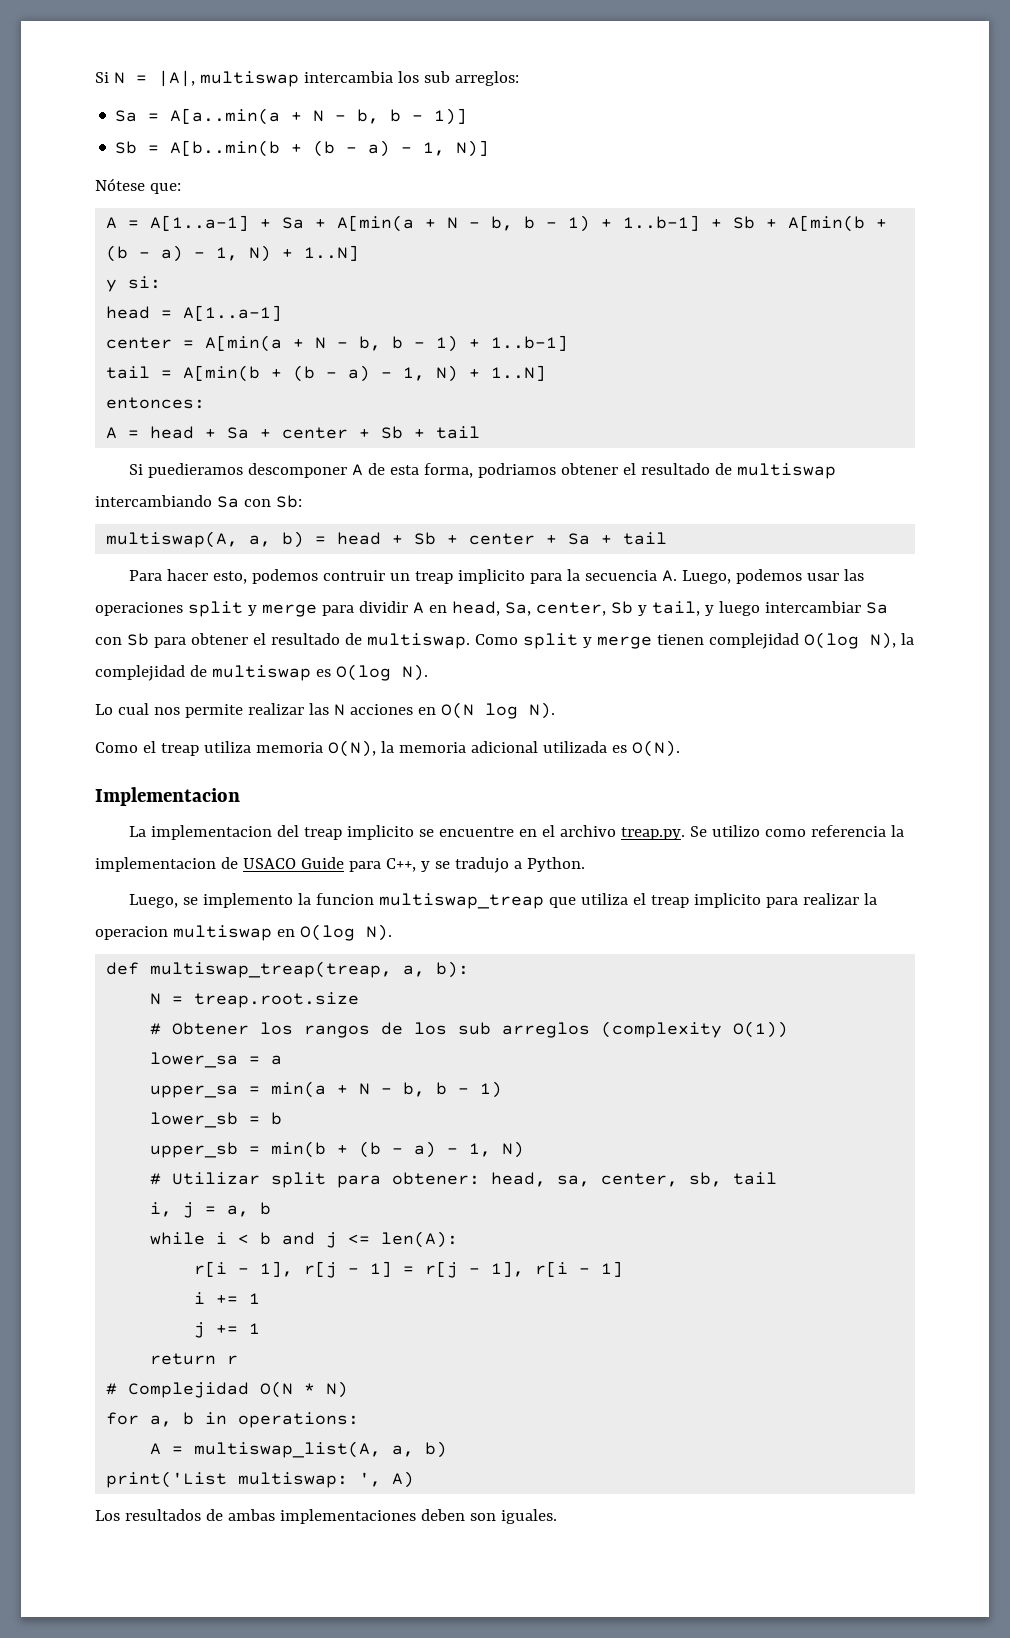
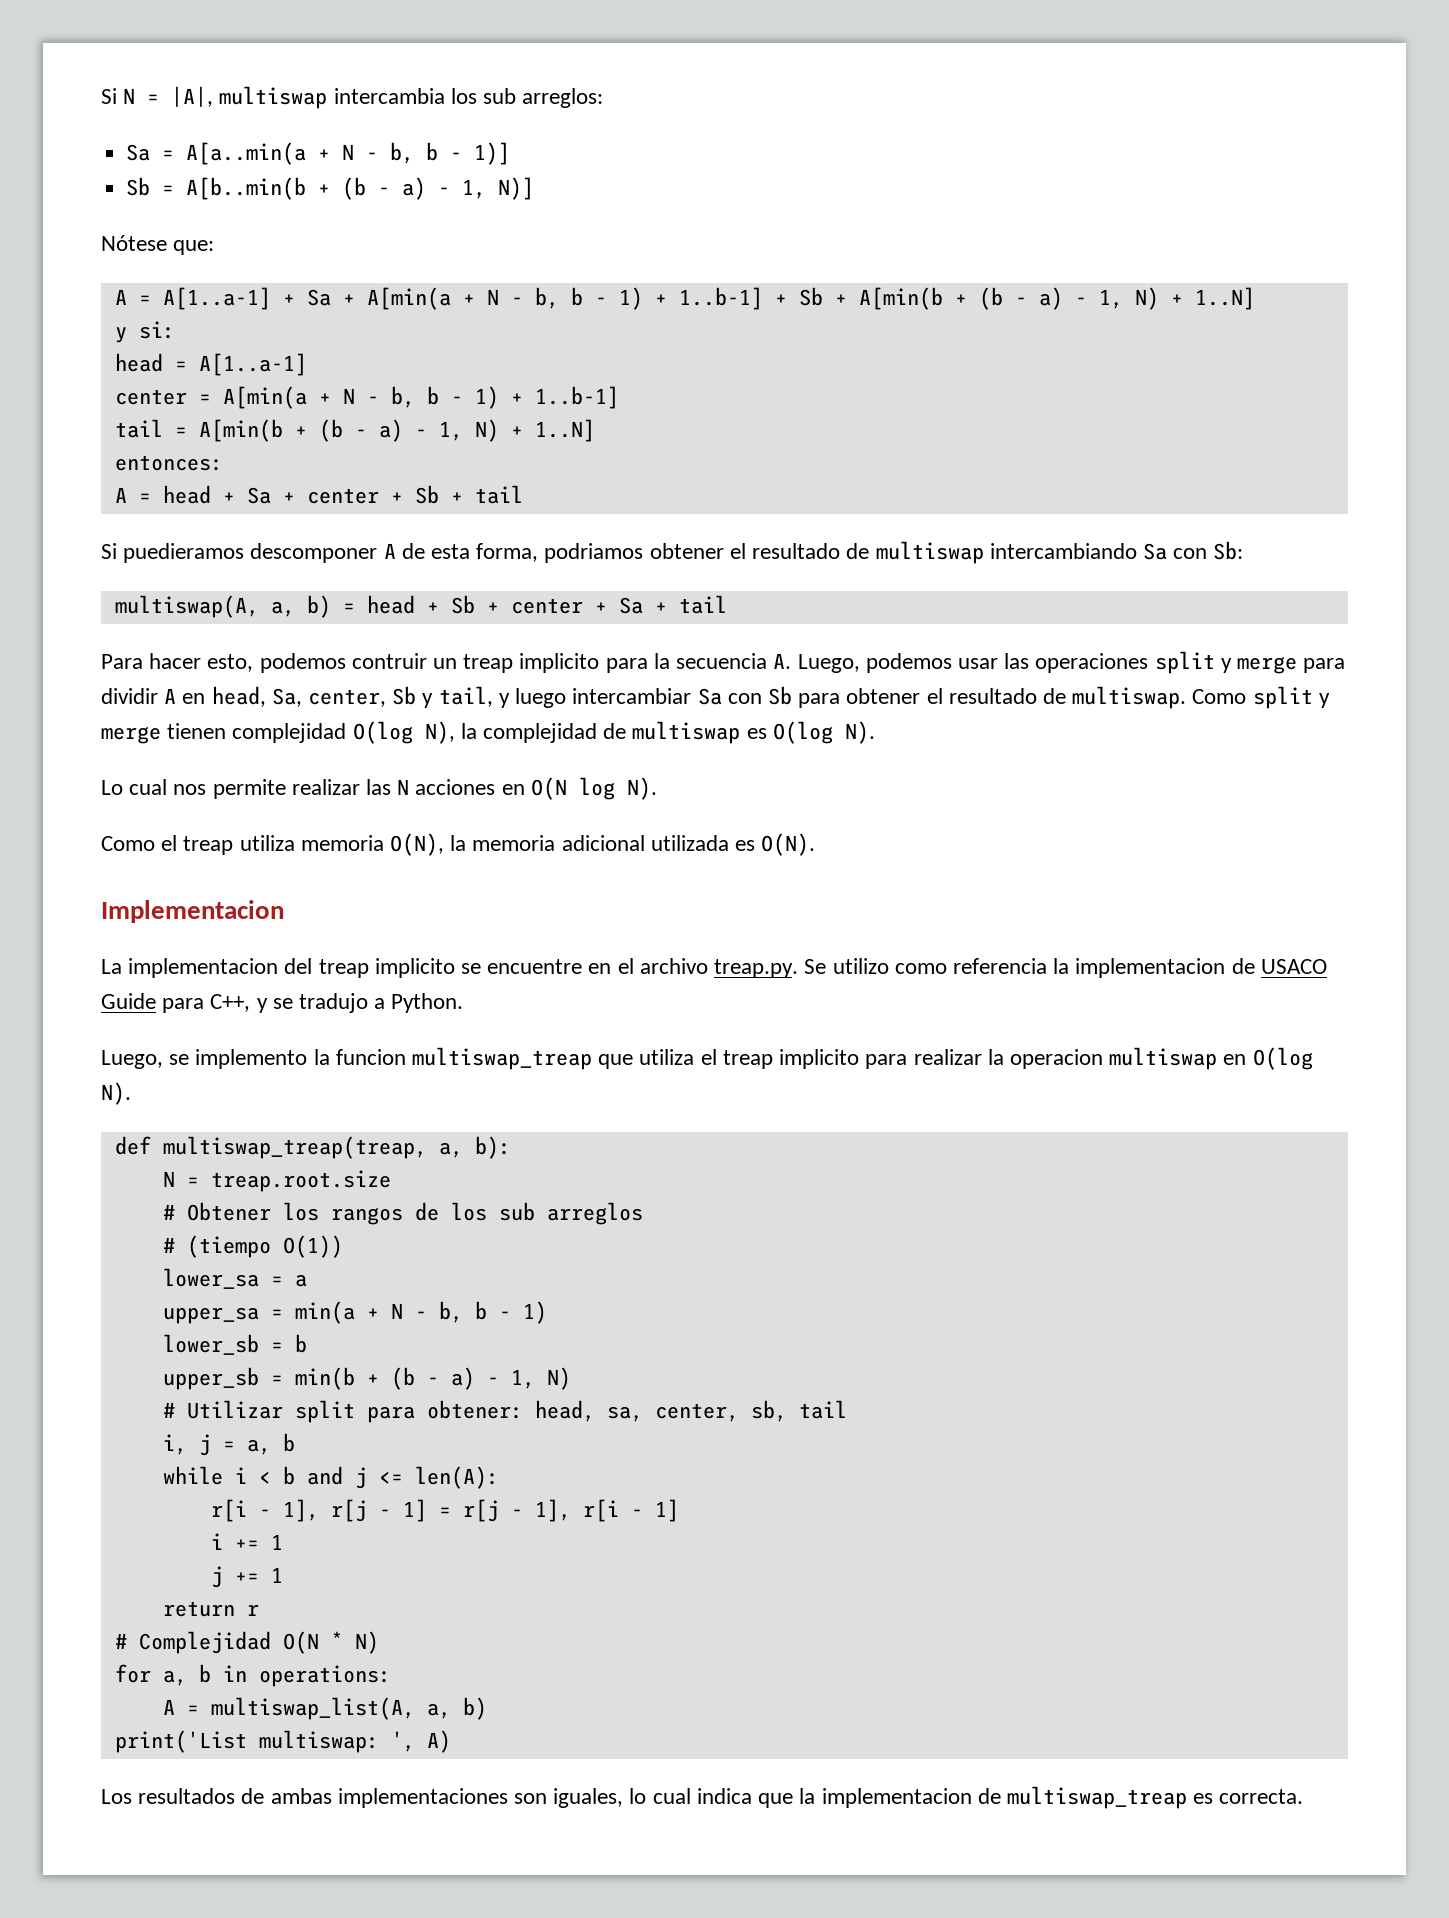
[601,1021,723,1038] (complexity -> [162,1235,271,1258] // # (tiempo
[420,1509,557,1524] deben son iguales. -> [514,1786,1304,1809] son iguales, lo cual indica que la implementacion de multiswap_treap es correcta.

